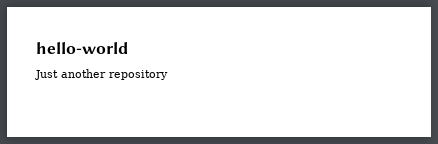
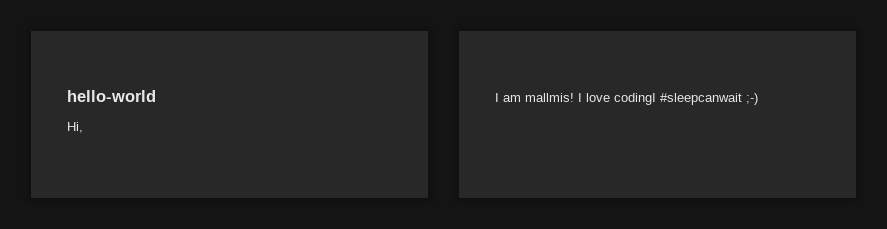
[35,69,168,80] Just another repository -> [67,122,83,133] [495,93,758,105] Hi, // I am mallmis! I love codingI #sleepcanwait ;-)

